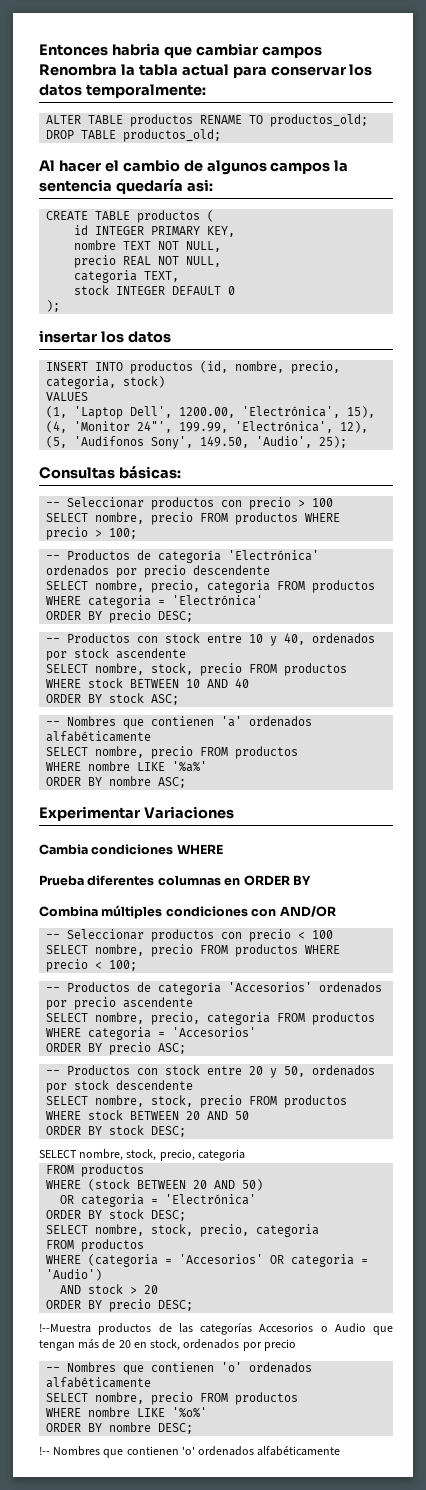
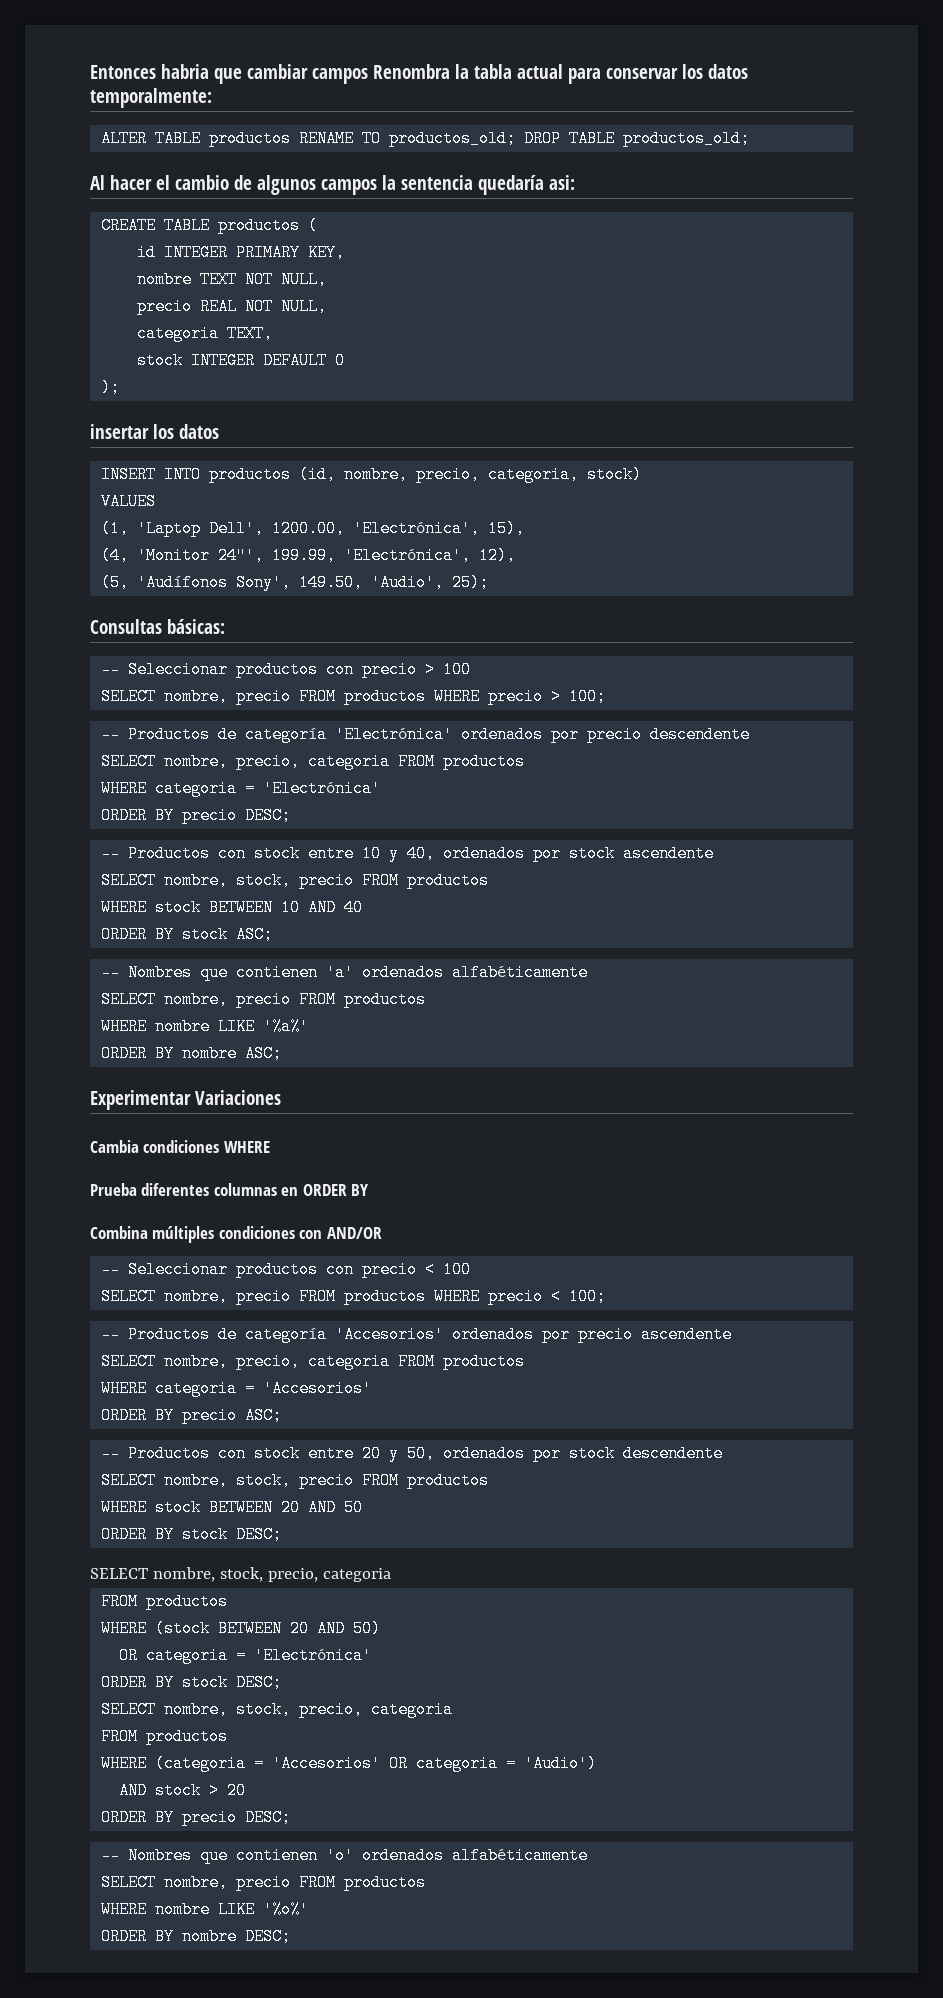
[39,1323,393,1335] [39,1339,296,1351] // !--Muestra productos de las categorías Accesorios o Audio que tengan más de 20 en stock, ordenados por precio -> (292, 1817) none
[39,1446,341,1458] // !-- Nombres que contienen 'o' ordenados alfabéticamente -> (292, 1936) none

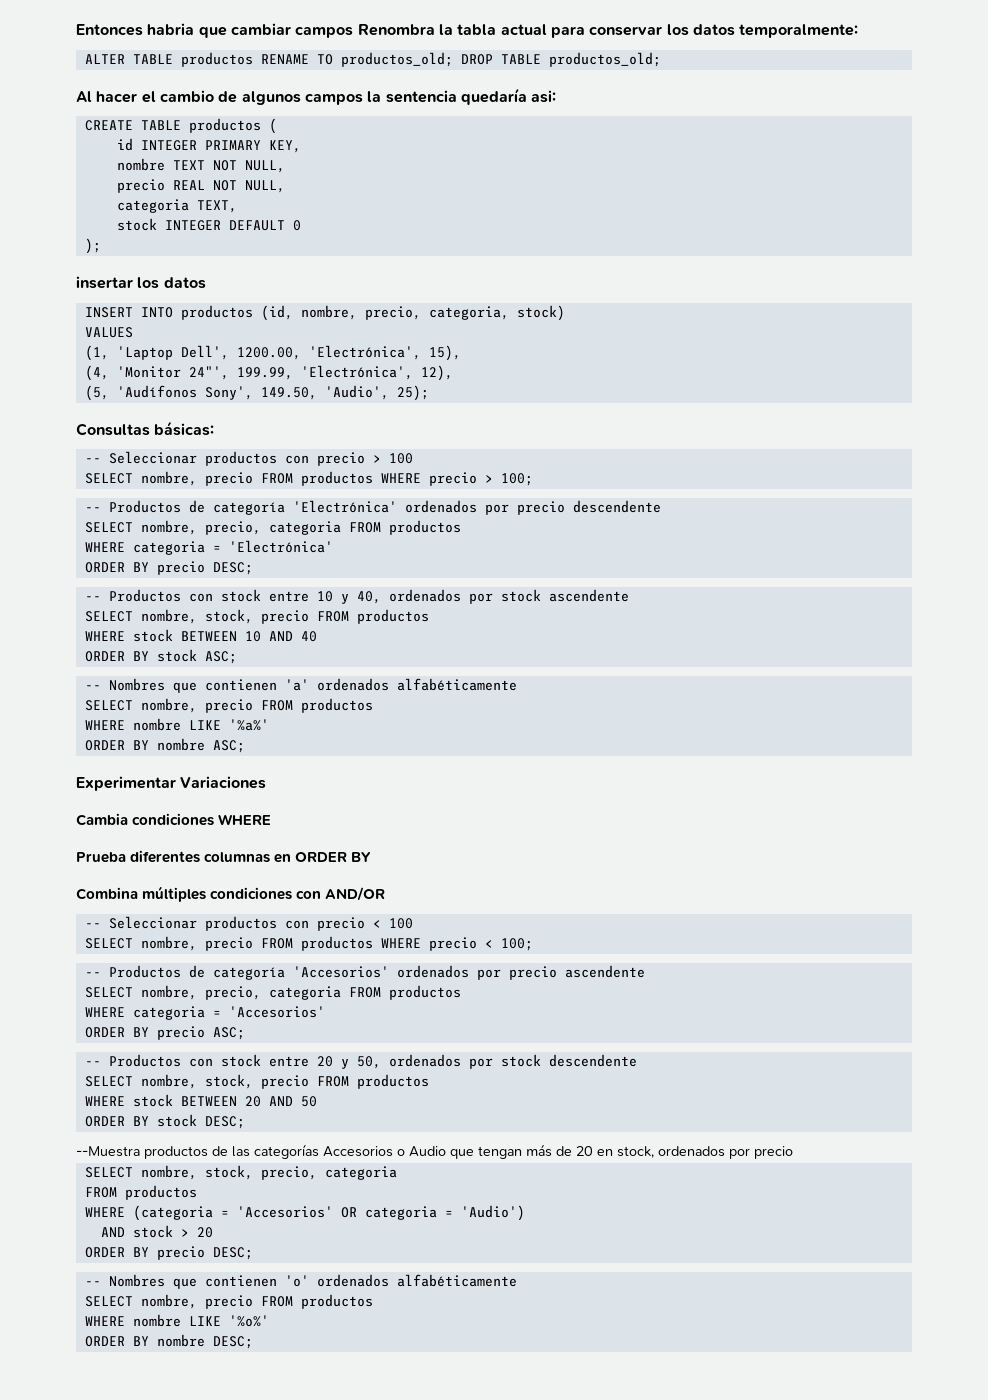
[90,1567,391,1582] [101,1593,229,1610] [101,1620,382,1637] [119,1647,373,1664] [101,1674,283,1691] SELECT nombre, stock, precio, categoria // FROM productos // WHERE (stock BETWEEN 20 AND 50) // OR categoria = 'Electrónica' // ORDER BY stock DESC; -> [76,1144,793,1159] --Muestra productos de las categorías Accesorios o Audio que tengan más de 20 en stock, ordenados por precio

